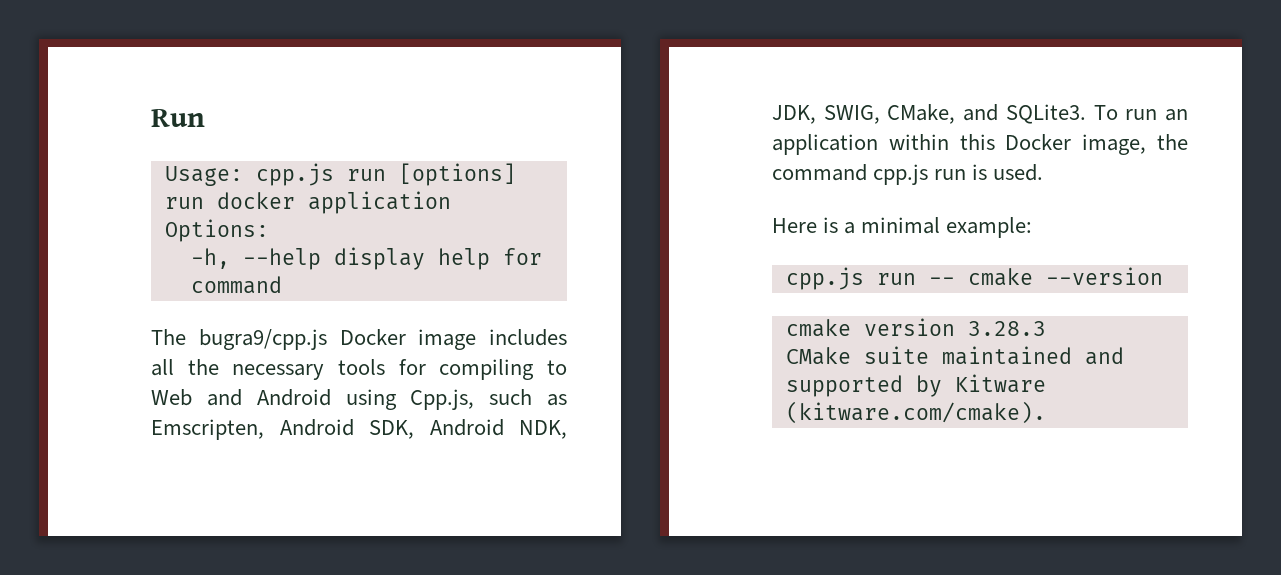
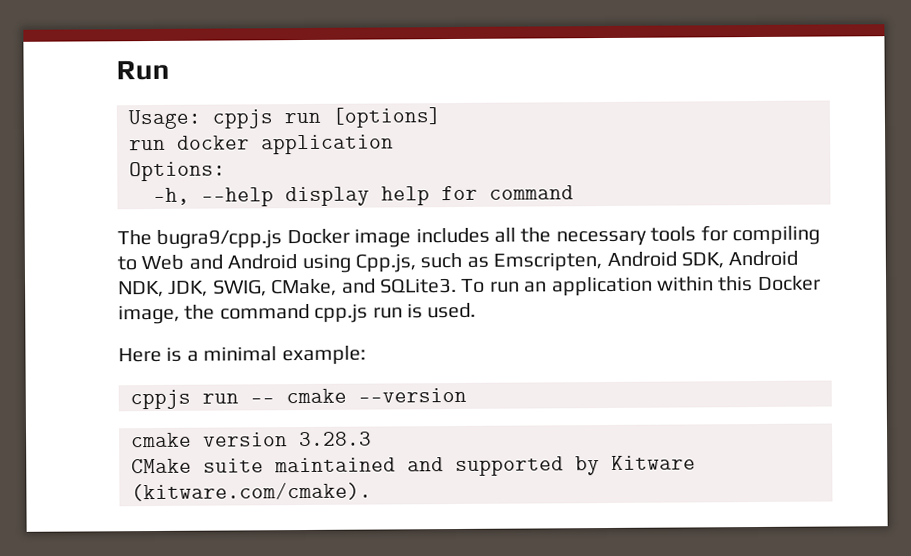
[255,163,334,186] cpp.js -> [212,109,274,129] cppjs
[785,267,864,290] cpp.js -> [130,389,191,410] cppjs

